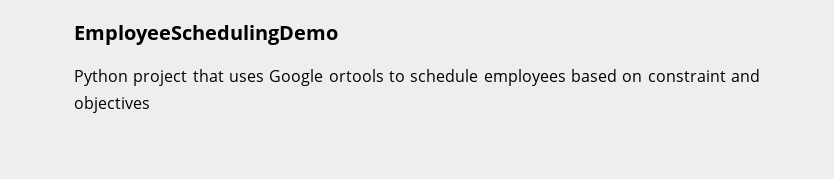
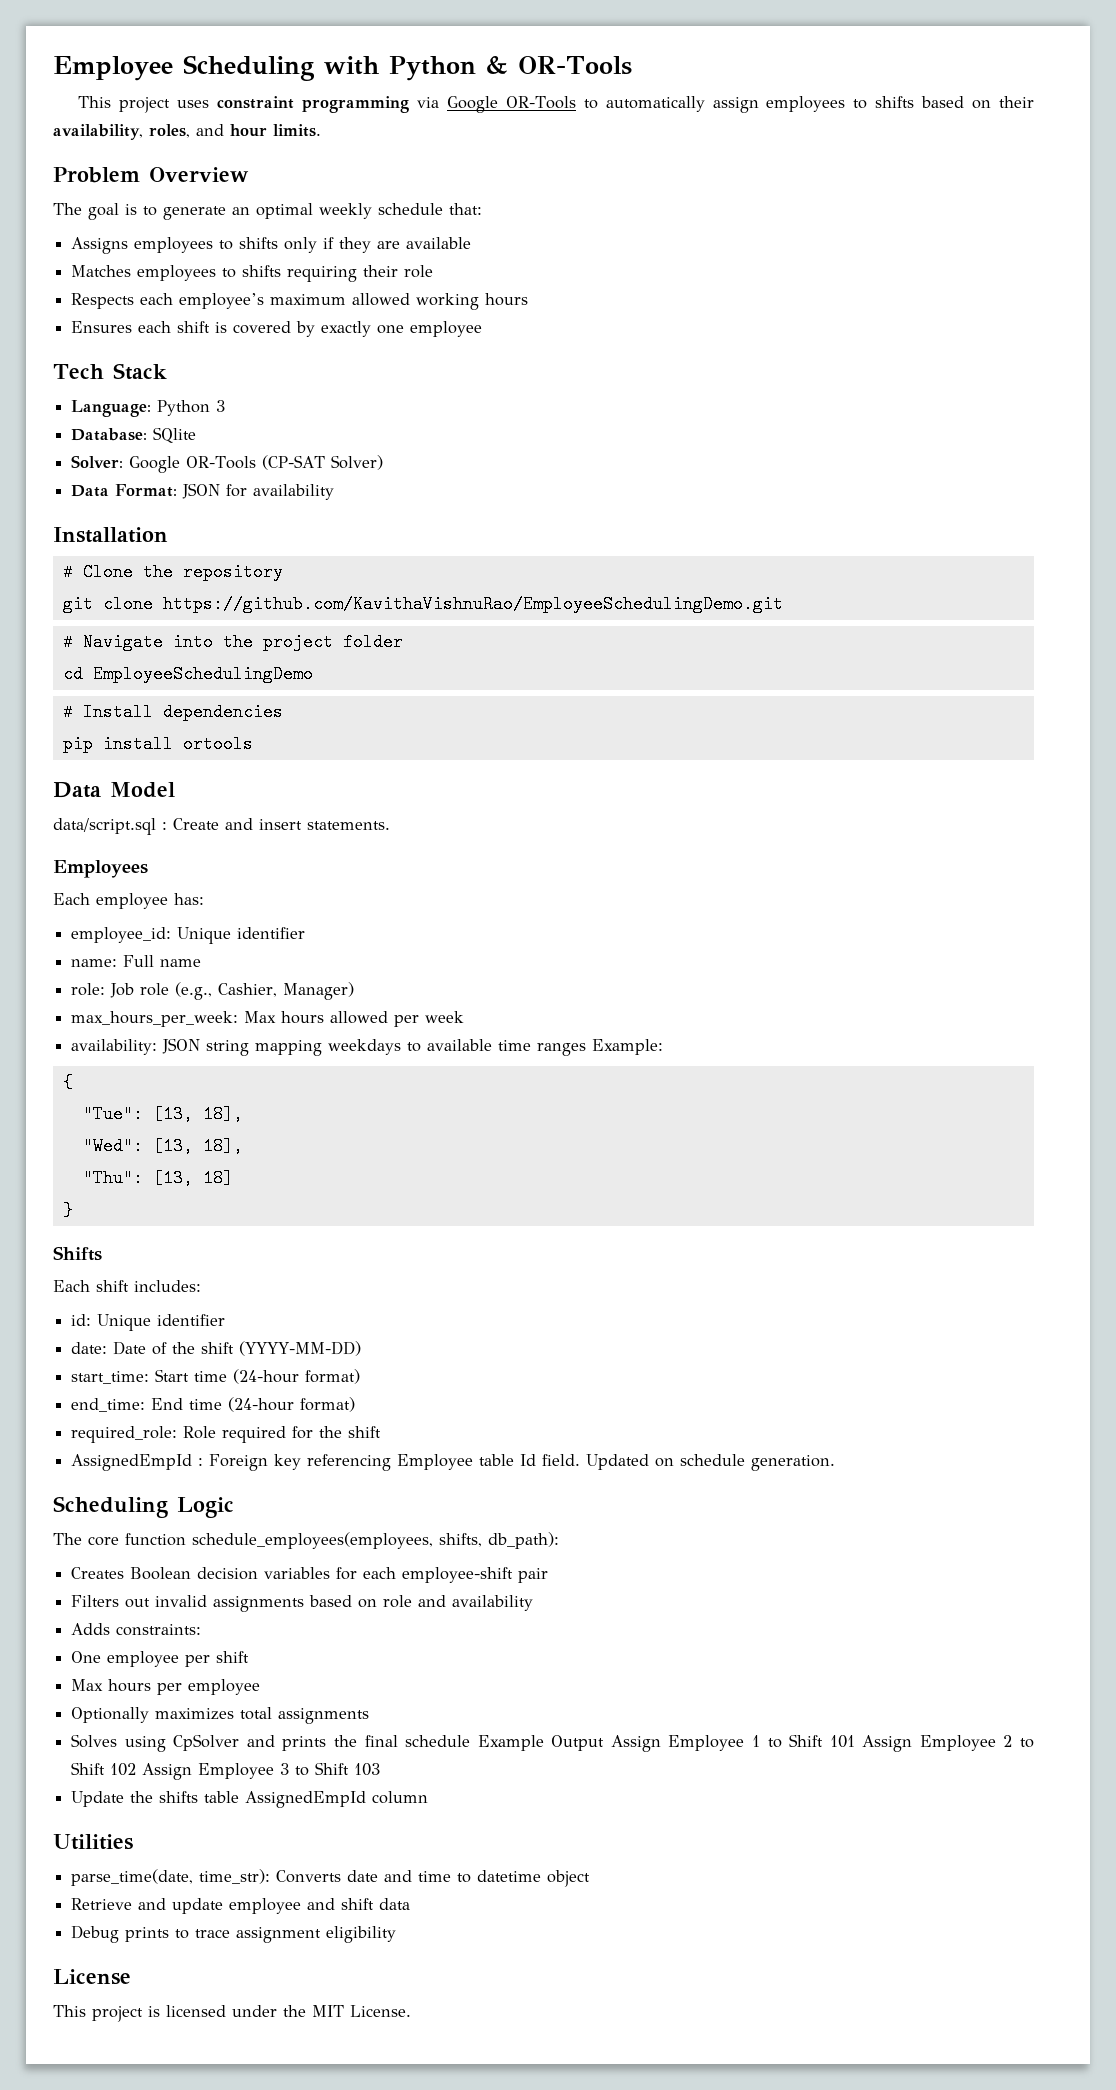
[74,25,338,45] [74,69,761,86] [74,96,150,113] EmployeeSchedulingDemo // Python project that uses Google ortools to schedule employees based on constraint and objectives -> [53,55,632,81] [78,96,1035,113] [53,124,321,140] [53,167,249,183] [53,203,482,220] [71,237,472,254] [71,265,434,282] [71,293,529,310] [71,321,483,337] [53,363,167,380] [71,400,226,417] [71,427,197,443] [71,455,384,473] [71,483,335,500] [53,527,168,543] [62,563,283,581] [62,595,783,613] [62,633,403,651] [62,665,313,683] [62,703,283,721] [62,735,253,753] [53,782,175,798] [53,818,390,835] [53,860,148,878] [53,893,204,909] [71,927,306,944] [71,955,202,967] [71,982,355,1000] [71,1011,465,1027] [71,1038,664,1056] [62,1073,73,1091] [82,1105,243,1123] [82,1137,243,1155] [82,1169,233,1187] [62,1201,73,1219] [53,1246,102,1261] [53,1280,201,1292] [71,1314,226,1331] [71,1341,362,1356] [71,1369,361,1384] [71,1397,356,1412] [71,1426,382,1443] [71,1454,836,1471] [53,1496,234,1518] [53,1532,559,1549] [71,1567,549,1583] [71,1595,534,1612] [71,1623,202,1636] [71,1651,250,1667] [71,1679,261,1695] [71,1707,370,1724] [71,1734,1034,1752] [71,1762,381,1780] [71,1791,429,1808] [53,1834,133,1850] [71,1869,591,1887] [71,1898,411,1914] [71,1925,397,1943] [53,1969,131,1985] [53,2005,411,2022] Employee Scheduling with Python & OR-Tools // This project uses constraint programming via Google OR-Tools to automatically assign employees to shifts based on their availability, roles, and hour limits. // Problem Overview // The goal is to generate an optimal weekly schedule that: // Assigns employees to shifts only if they are available // Matches employees to shifts requiring their role // Respects each employee’s maximum allowed working hours // Ensures each shift is covered by exactly one employee // Tech Stack // Language: Python 3 // Database: SQlite // Solver: Google OR-Tools (CP-SAT Solver) // Data Format: JSON for availability // Installation // # Clone the repository // git clone https://github.com/KavithaVishnuRao/EmployeeSchedulingDemo.git // # Navigate into the project folder // cd EmployeeSchedulingDemo // # Install dependencies // pip install ortools // Data Model // data/script.sql : Create and insert statements. // Employees // Each employee has: // employee_id: Unique identifier // name: Full name // role: Job role (e.g., Cashier, Manager) // max_hours_per_week: Max hours allowed per week // availability: JSON string mapping weekdays to available time ranges Example: // { // "Tue": [13, 18], // "Wed": [13, 18], // "Thu": [13, 18] // } // Shifts // Each shift includes: // id: Unique identifier // date: Date of the shift (YYYY-MM-DD) // start_time: Start time (24-hour format) // end_time: End time (24-hour format) // required_role: Role required for the shift // AssignedEmpId : Foreign key referencing Employee table Id field. Updated on schedule generation. // Scheduling Logic // The core function schedule_employees(employees, shifts, db_path): // Creates Boolean decision variables for each employee-shift pair // Filters out invalid assignments based on role and availability // Adds constraints: // One employee per shift // Max hours per employee // Optionally maximizes total assignments // Solves using CpSolver and prints the final schedule Example Output Assign Employee 1 to Shift 101 Assign Employee 2 to Shift 102 Assign Employee 3 to Shift 103 // Update the shifts table AssignedEmpId column // Utilities // parse_time(date, time_str): Converts date and time to datetime object // Retrieve and update employee and shift data // Debug prints to trace assignment eligibility // License // This project is licensed under the MIT License.

